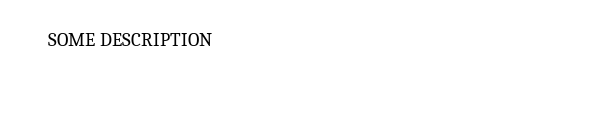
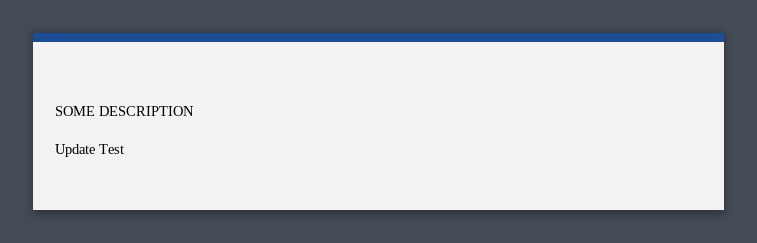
(213, 39) none -> [55,144,124,157] // Update Test

